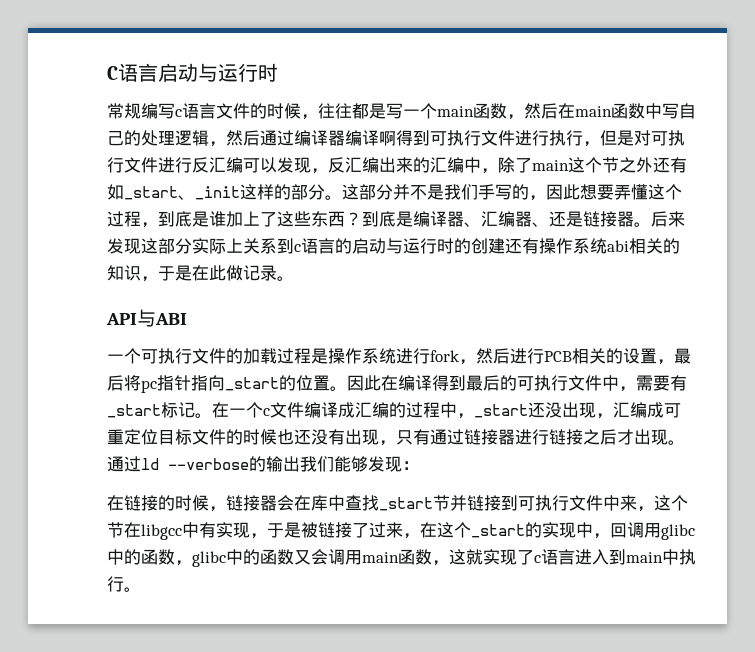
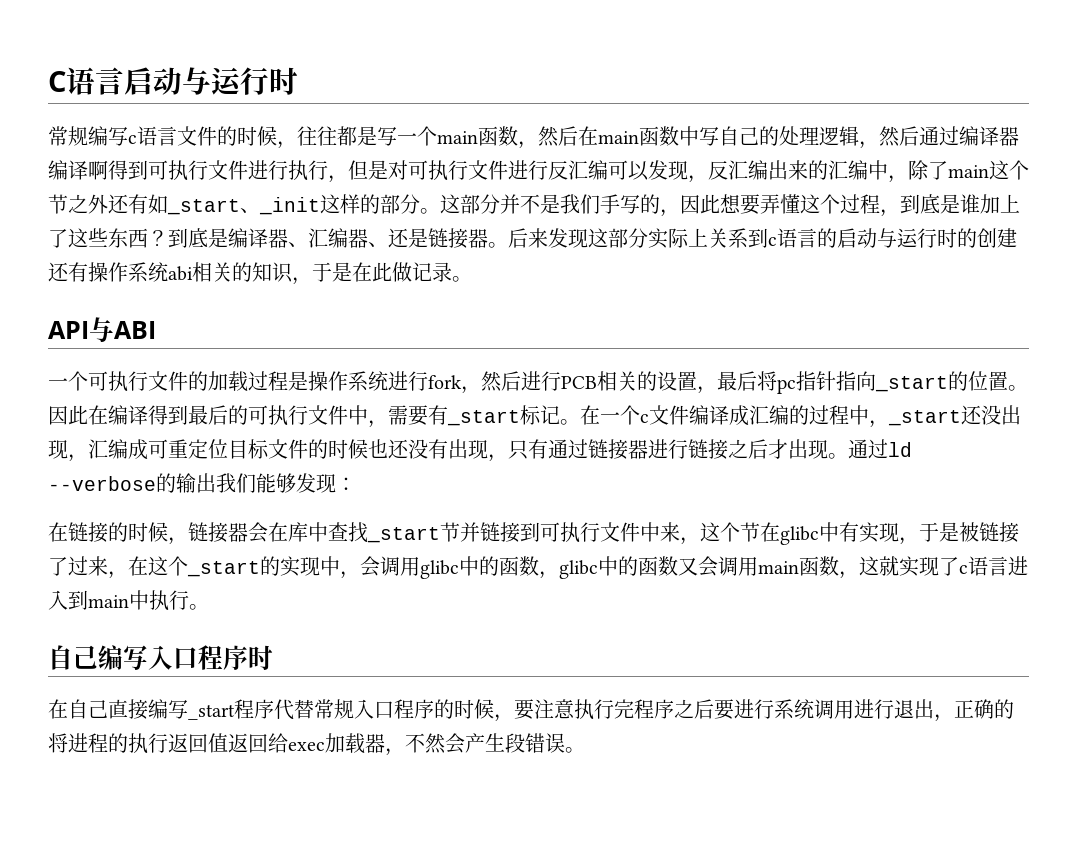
[141,524,182,540] libgcc -> [780,526,819,545] glibc
[610,523,627,538] 回 -> [360,556,380,577] 会
(141, 589) none -> [48,645,273,670] [48,699,1014,722] [48,733,585,756] // 自己编写入口程序时 // 在自己直接编写_start程序代替常规入口程序的时候，要注意执行完程序之后要进行系统调用进行退出，正确的将进程的执行返回值返回给exec加载器，不然会产生段错误。

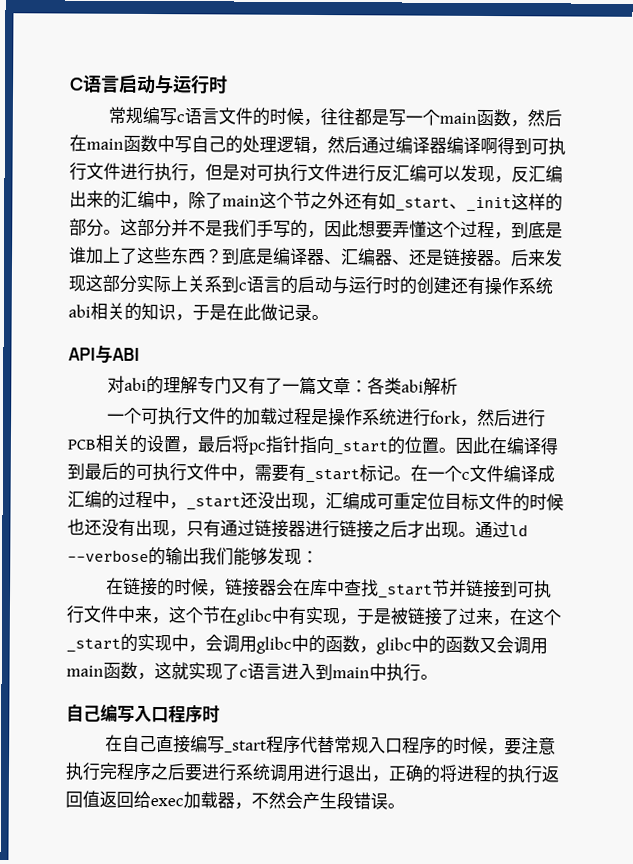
(156, 330) none -> [107,375,459,396] // 对abi的理解专门又有了一篇文章：各类abi解析

